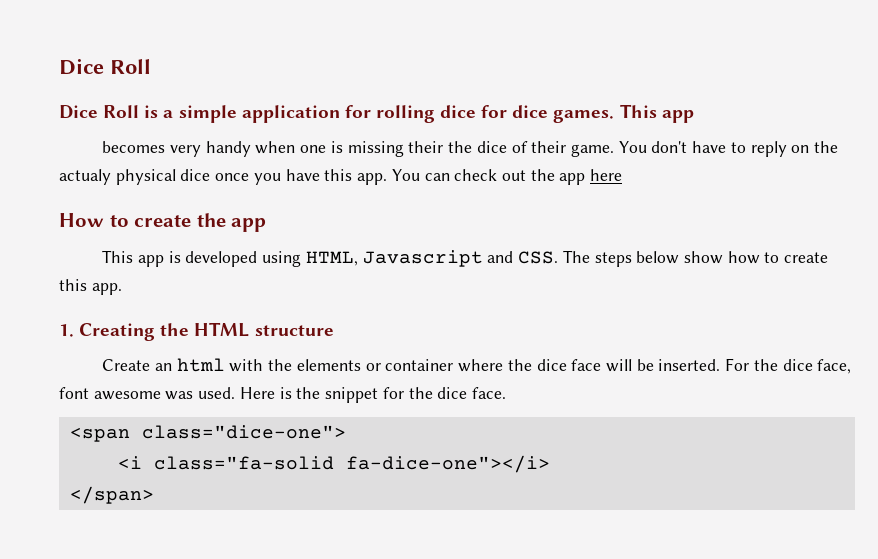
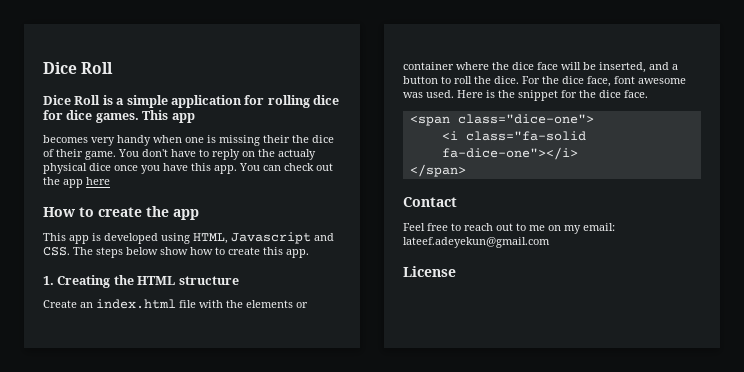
[176,358,225,372] html -> [96,299,196,309] index.html file
[658,359,721,371] inserted. -> [599,62,678,73] [403,76,519,84] inserted, and a button to roll the dice.
(154, 495) none -> [403,197,457,207] [403,223,615,234] [403,237,550,248] [403,266,456,277] // Contact // Feel free to reach out to me on my email: lateef.adeyekun@gmail.com // License

